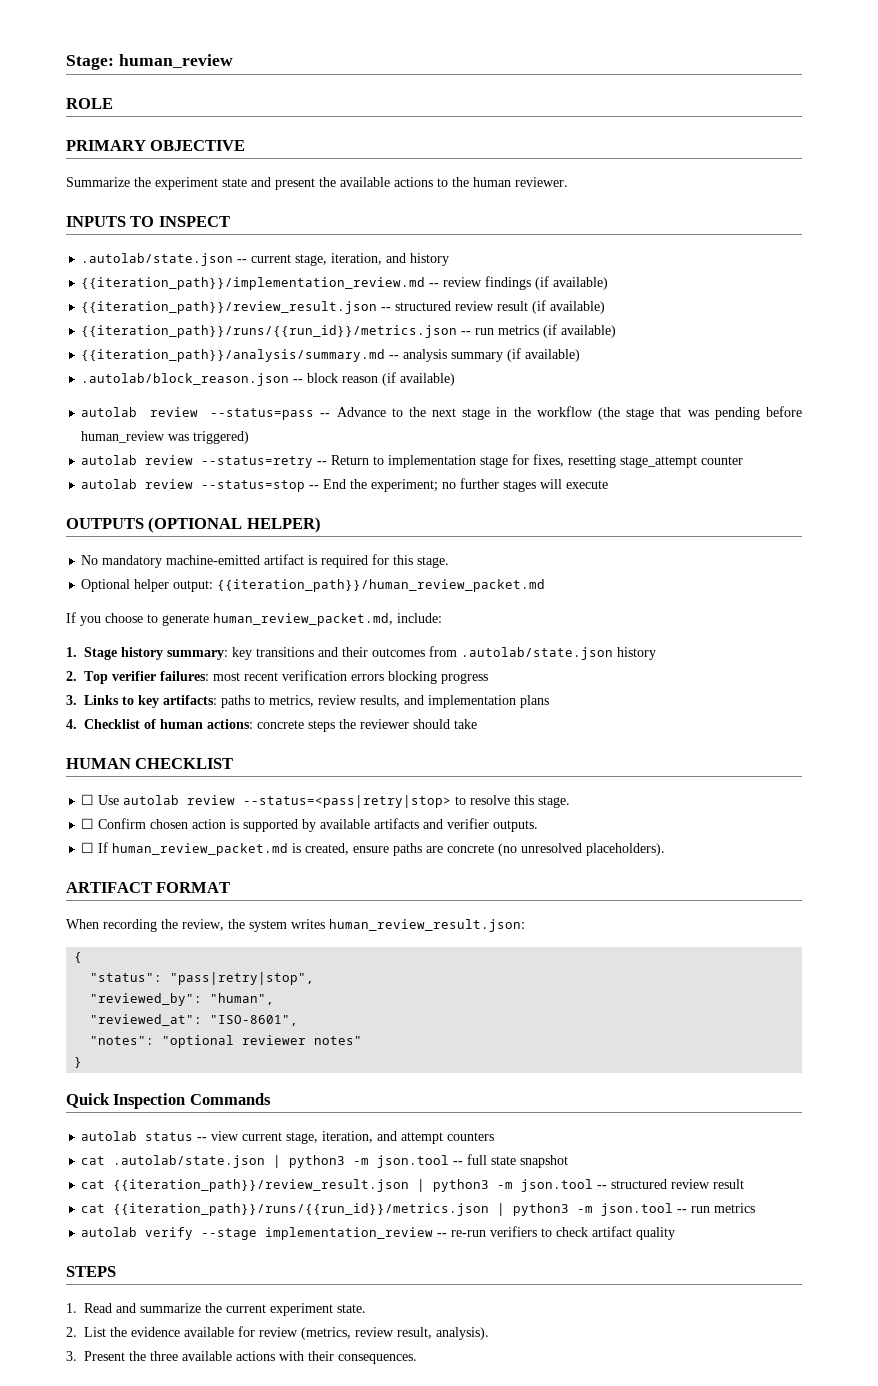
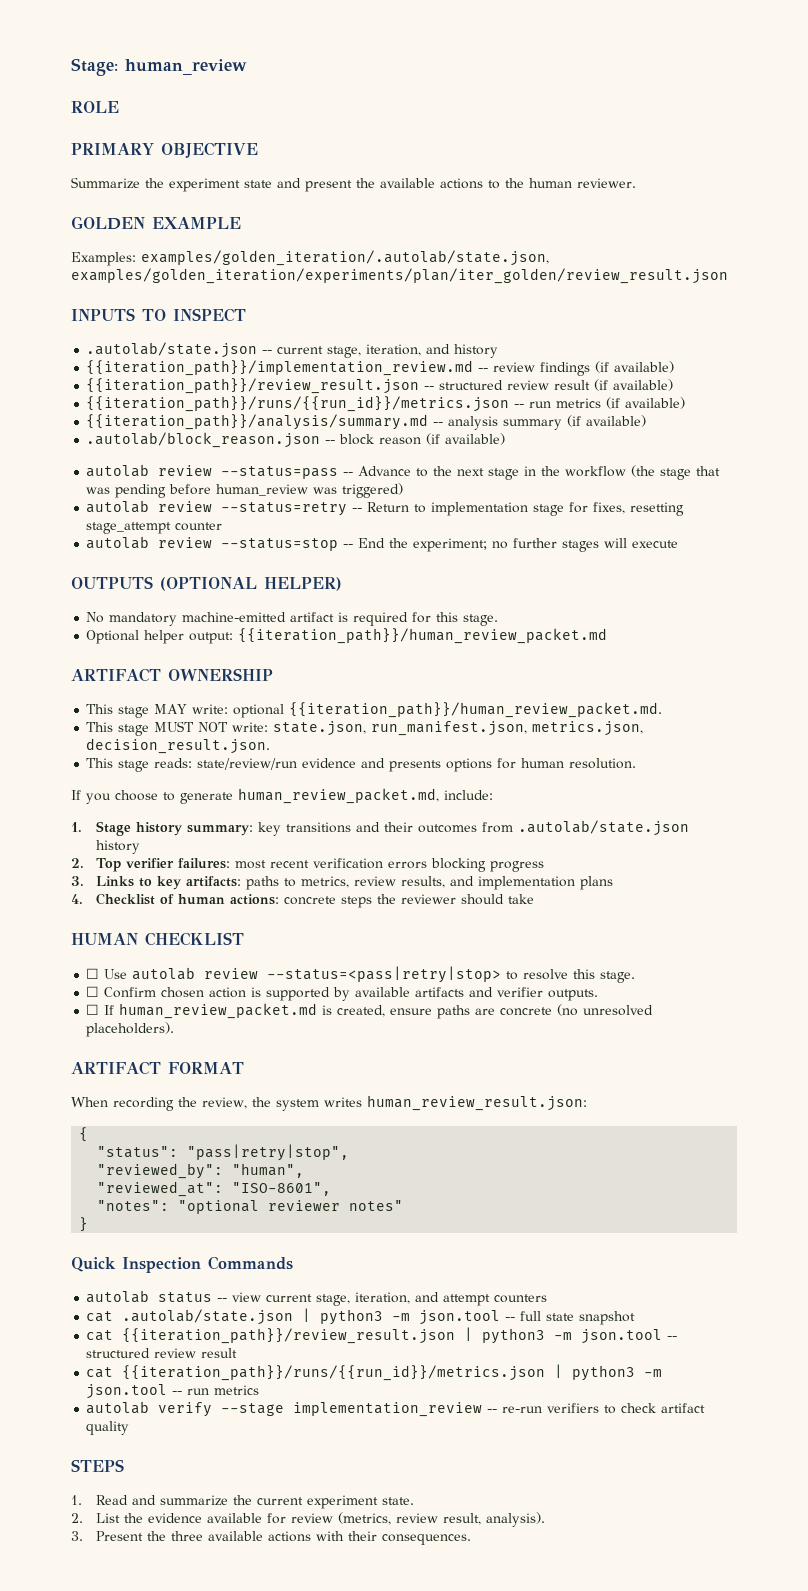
(568, 182) none -> [71,216,241,230] [71,250,549,266] [71,268,728,284] // GOLDEN EXAMPLE // Examples: examples/golden_iteration/.autolab/state.json, examples/golden_iteration/experiments/plan/iter_golden/review_result.json
(546, 585) none -> [71,668,273,682] [86,702,663,718] [86,721,644,736] [86,738,271,754] [86,758,637,772] // ARTIFACT OWNERSHIP // This stage MAY write: optional {{iteration_path}}/human_review_packet.md. // This stage MUST NOT write: state.json, run_manifest.json, metrics.json, decision_result.json. // This stage reads: state/review/run evidence and presents options for human resolution.

